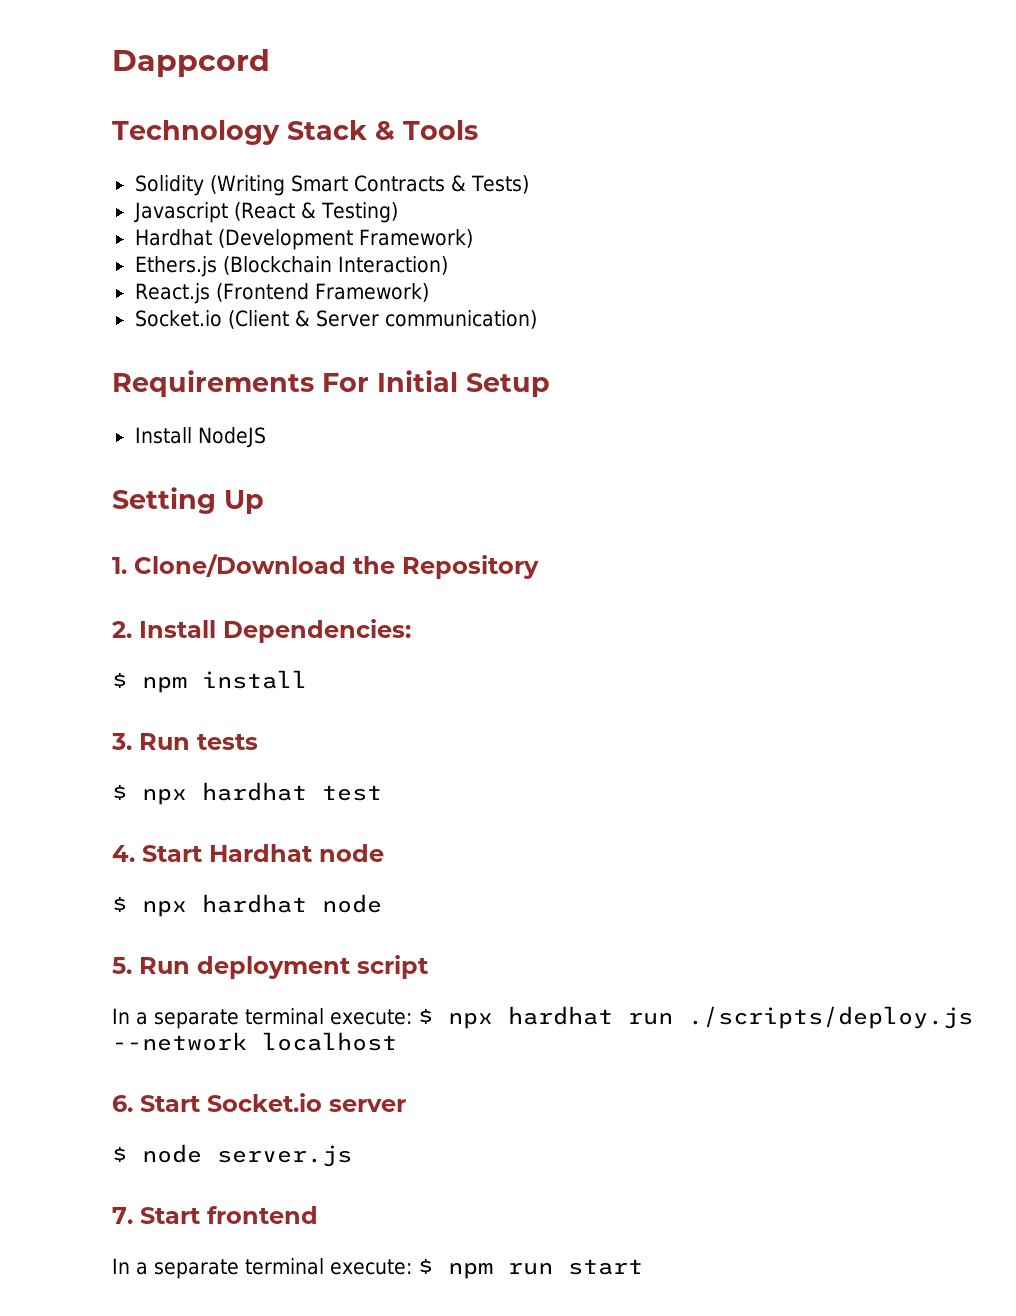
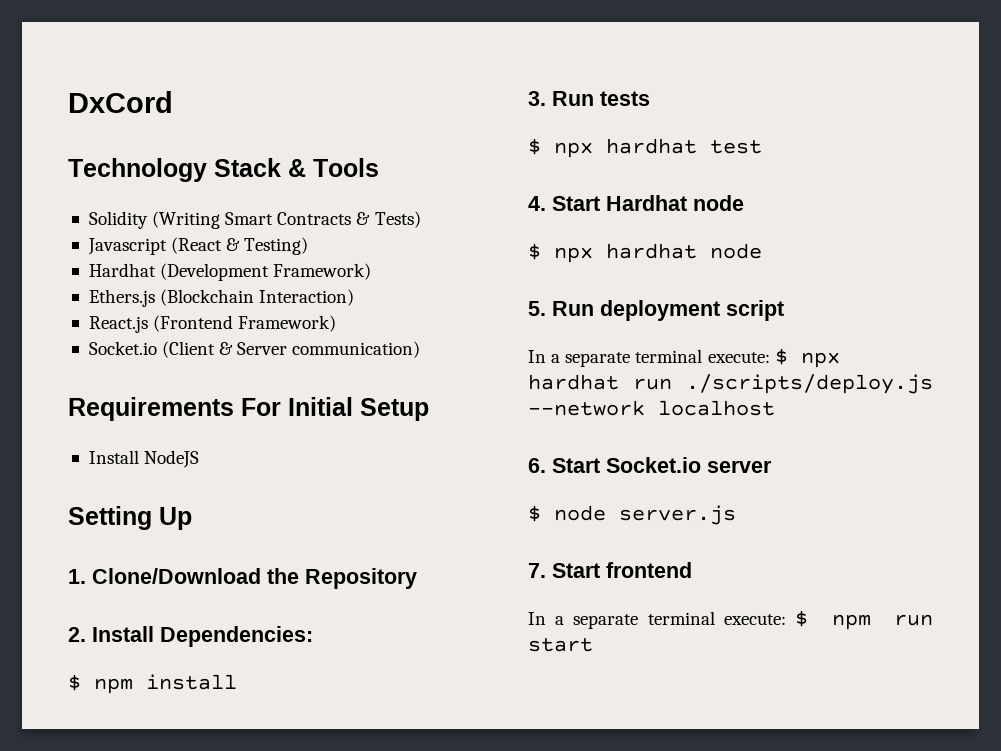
[112,49,270,77] Dappcord -> [68,91,173,113] DxCord

